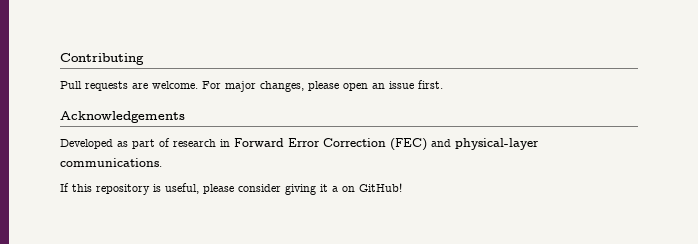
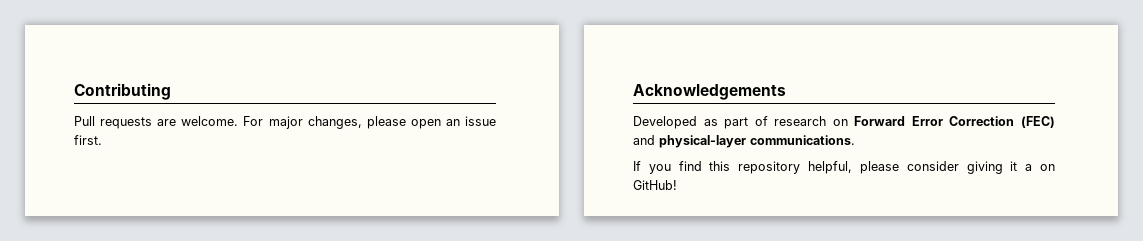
[220,139,230,147] in -> [832,119,848,126] on
[72,183,199,195] this repository is useful, -> [648,161,853,174] you find this repository helpful,

